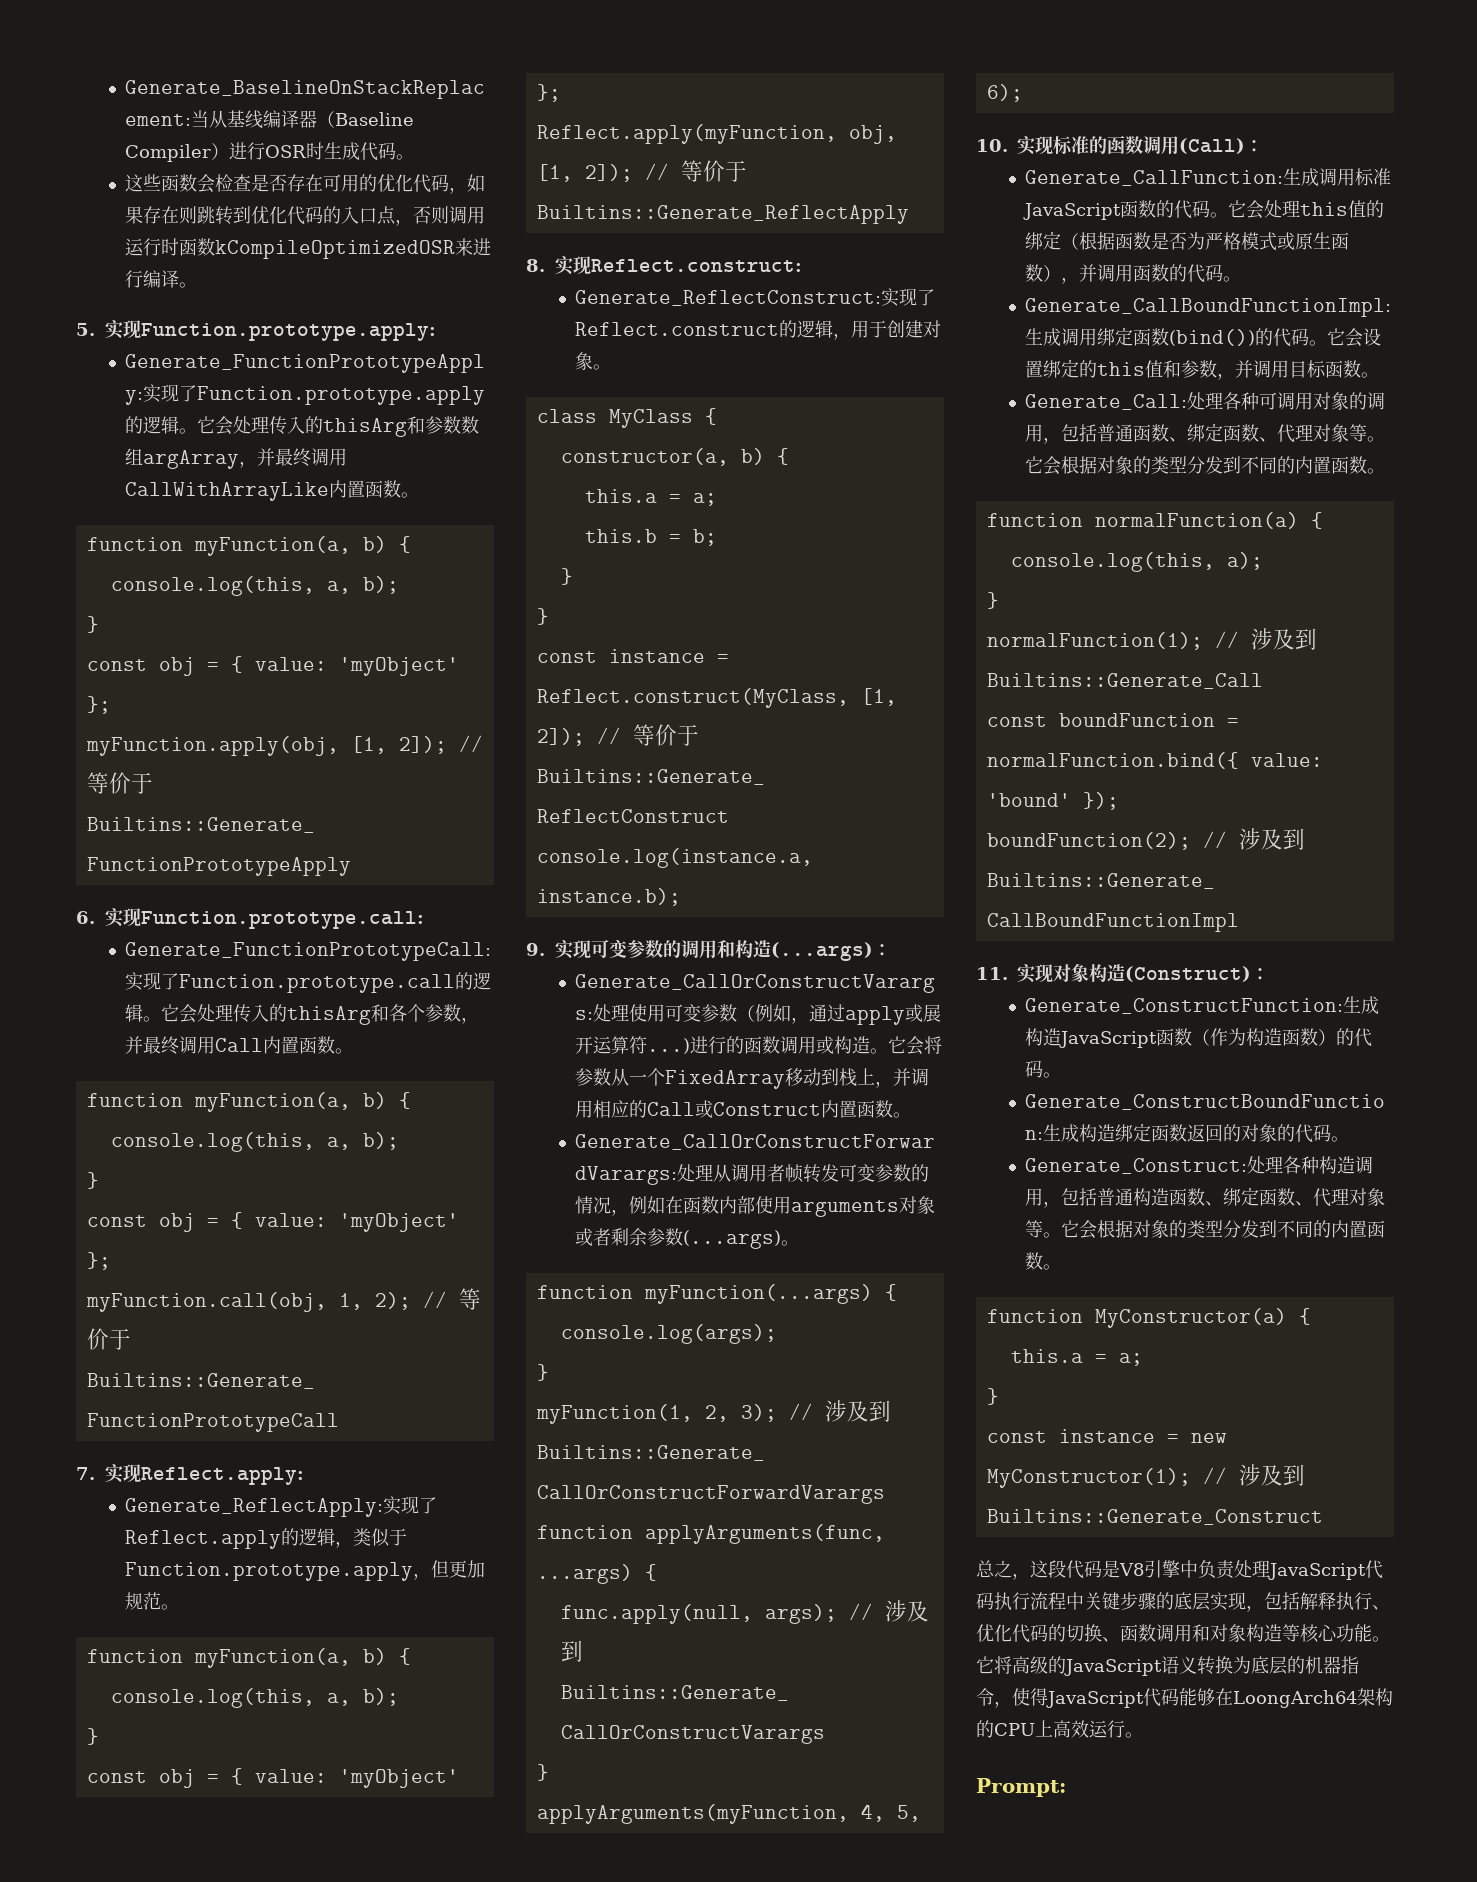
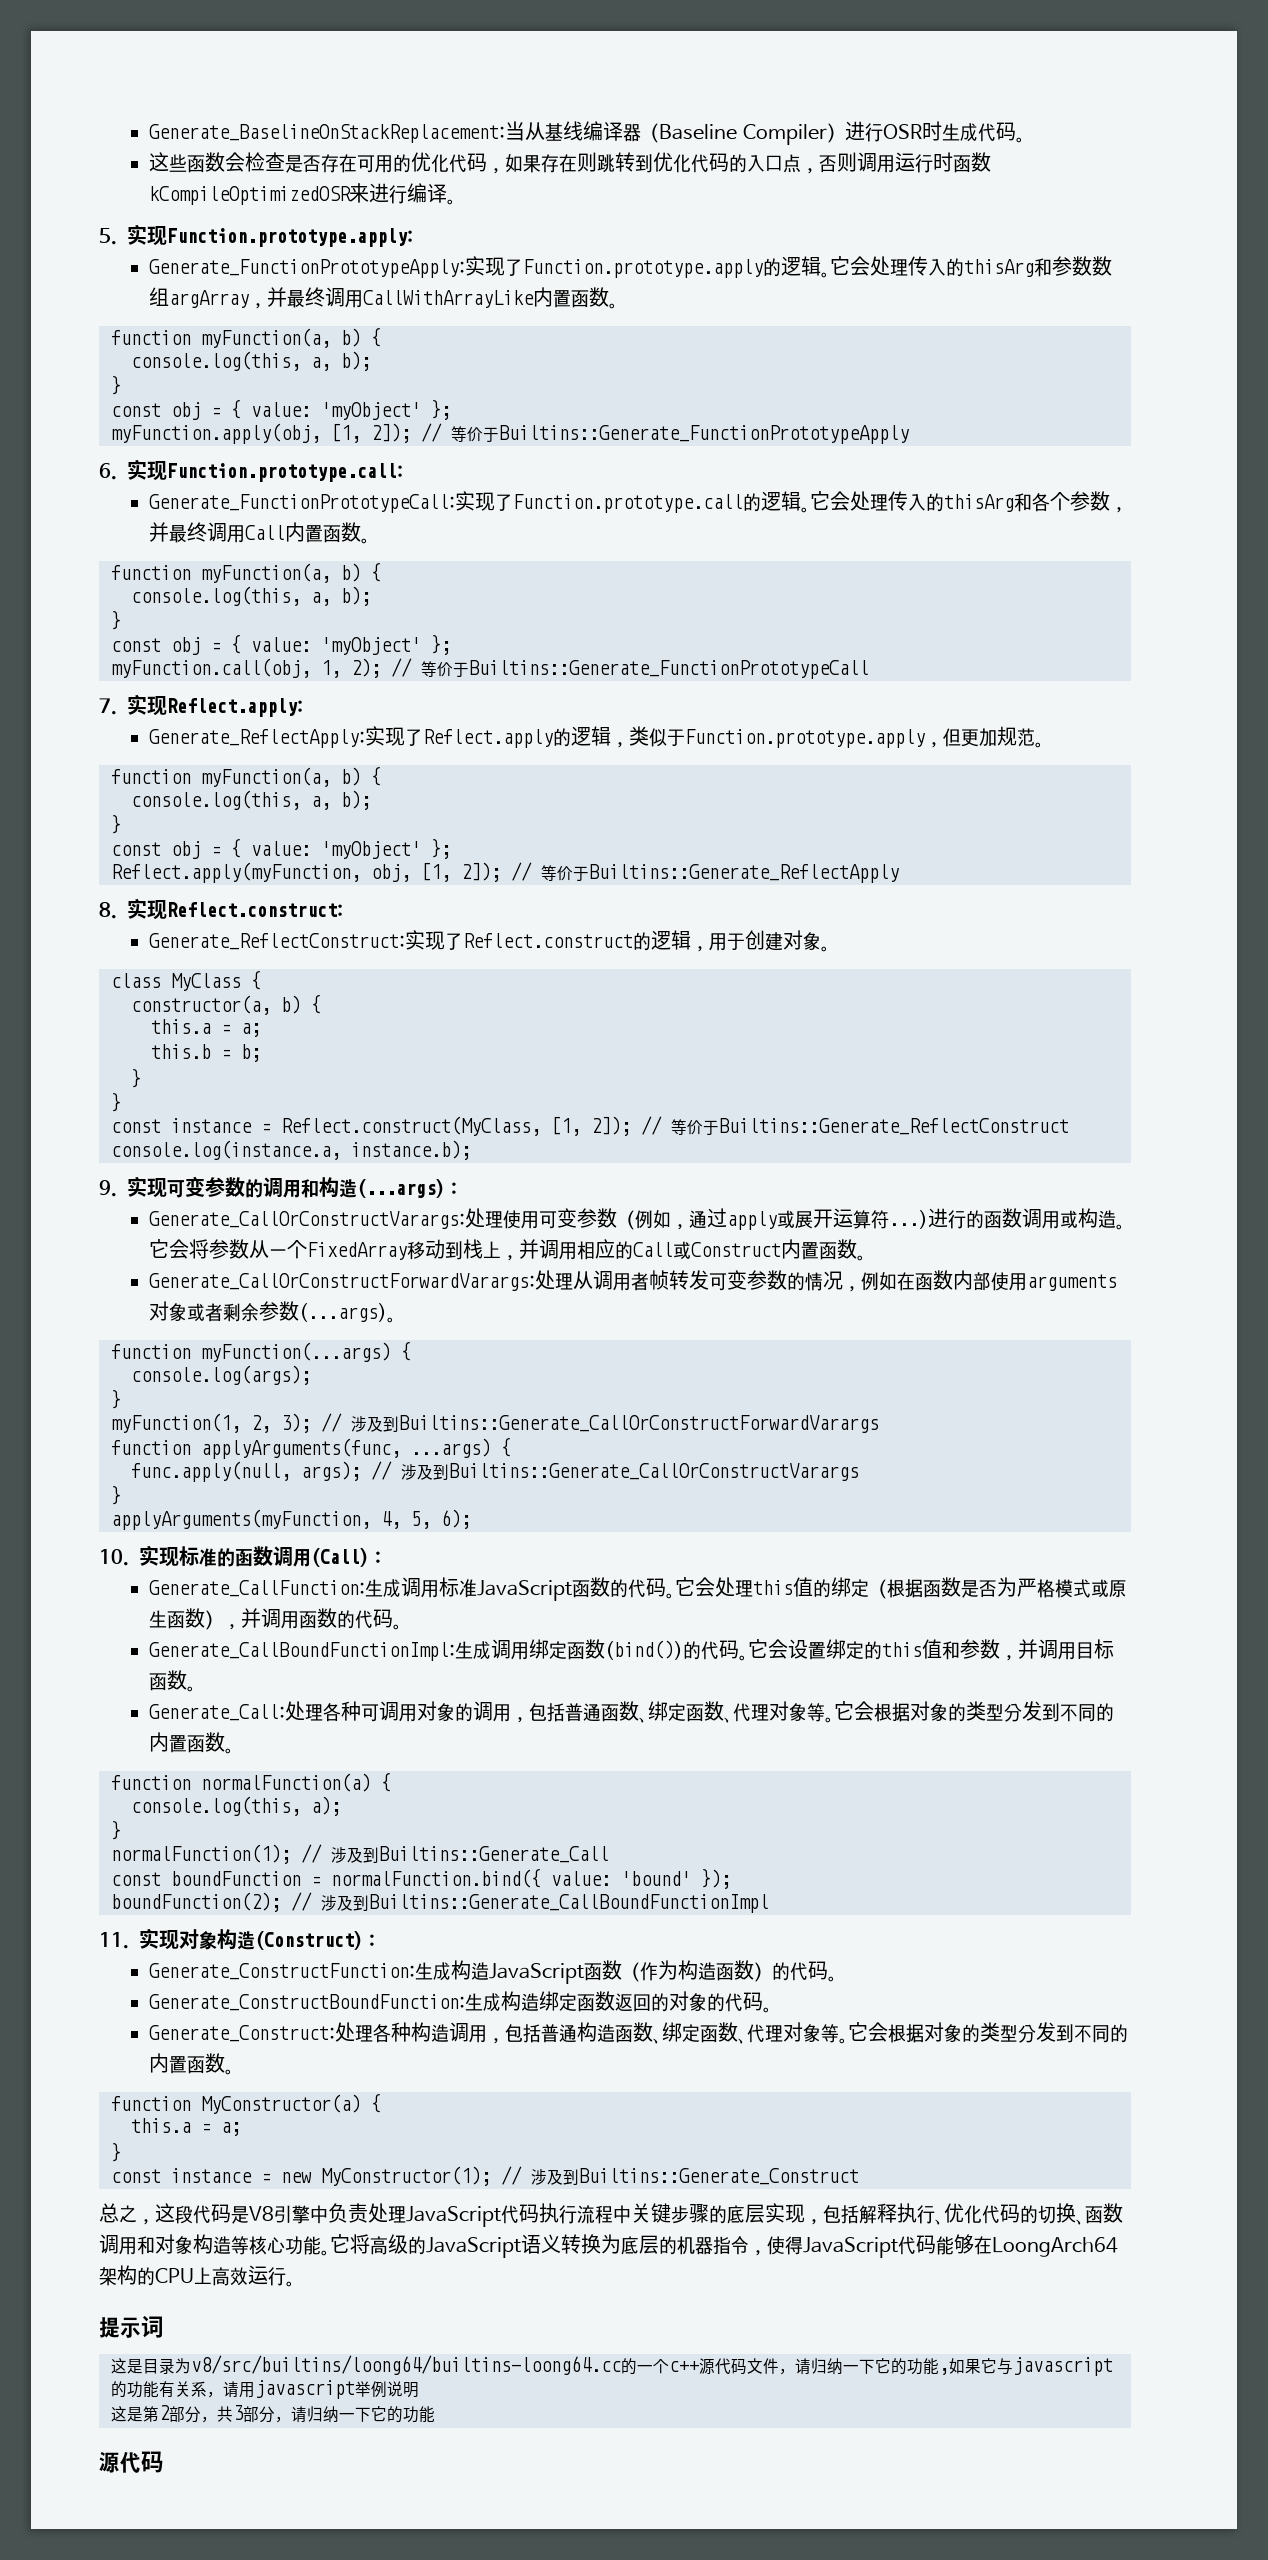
[976,1778,1066,1797] Prompt: -> [99,2315,164,2338] [111,2355,1113,2376] [111,2380,419,2399] [111,2405,435,2423] [99,2451,164,2473] 提示词 // 这是目录为v8/src/builtins/loong64/builtins-loong64.cc的一个c++源代码文件，请归纳一下它的功能,如果它与javascript的功能有关系，请用javascript举例说明 // 这是第2部分，共3部分，请归纳一下它的功能 // 源代码

